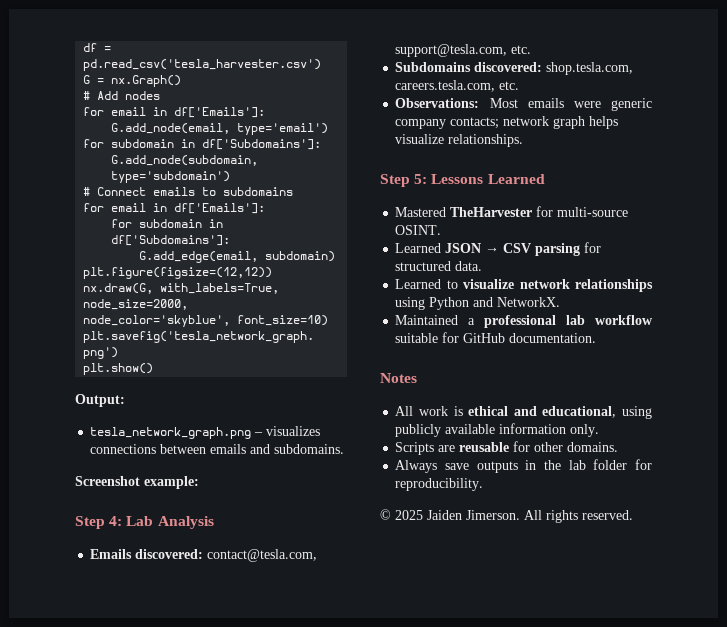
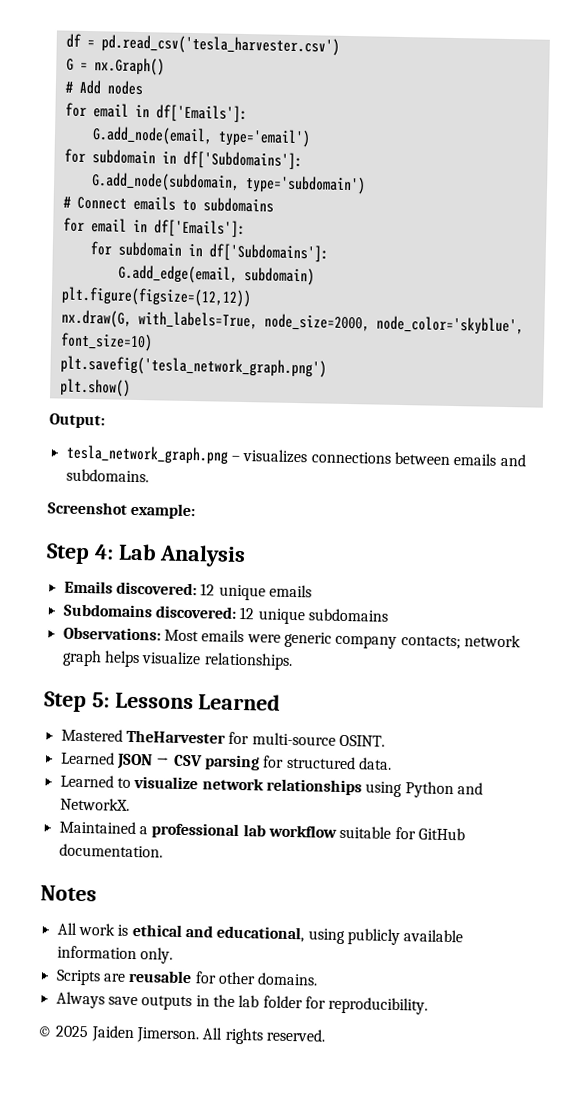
[207,549,318,562] [395,44,532,57] contact@tesla.com, support@tesla.com, etc. -> [200,583,312,601] 12 unique emails
[546,62,634,75] [395,80,520,92] shop.tesla.com, careers.tesla.com, etc. -> [239,606,389,625] 12 unique subdomains

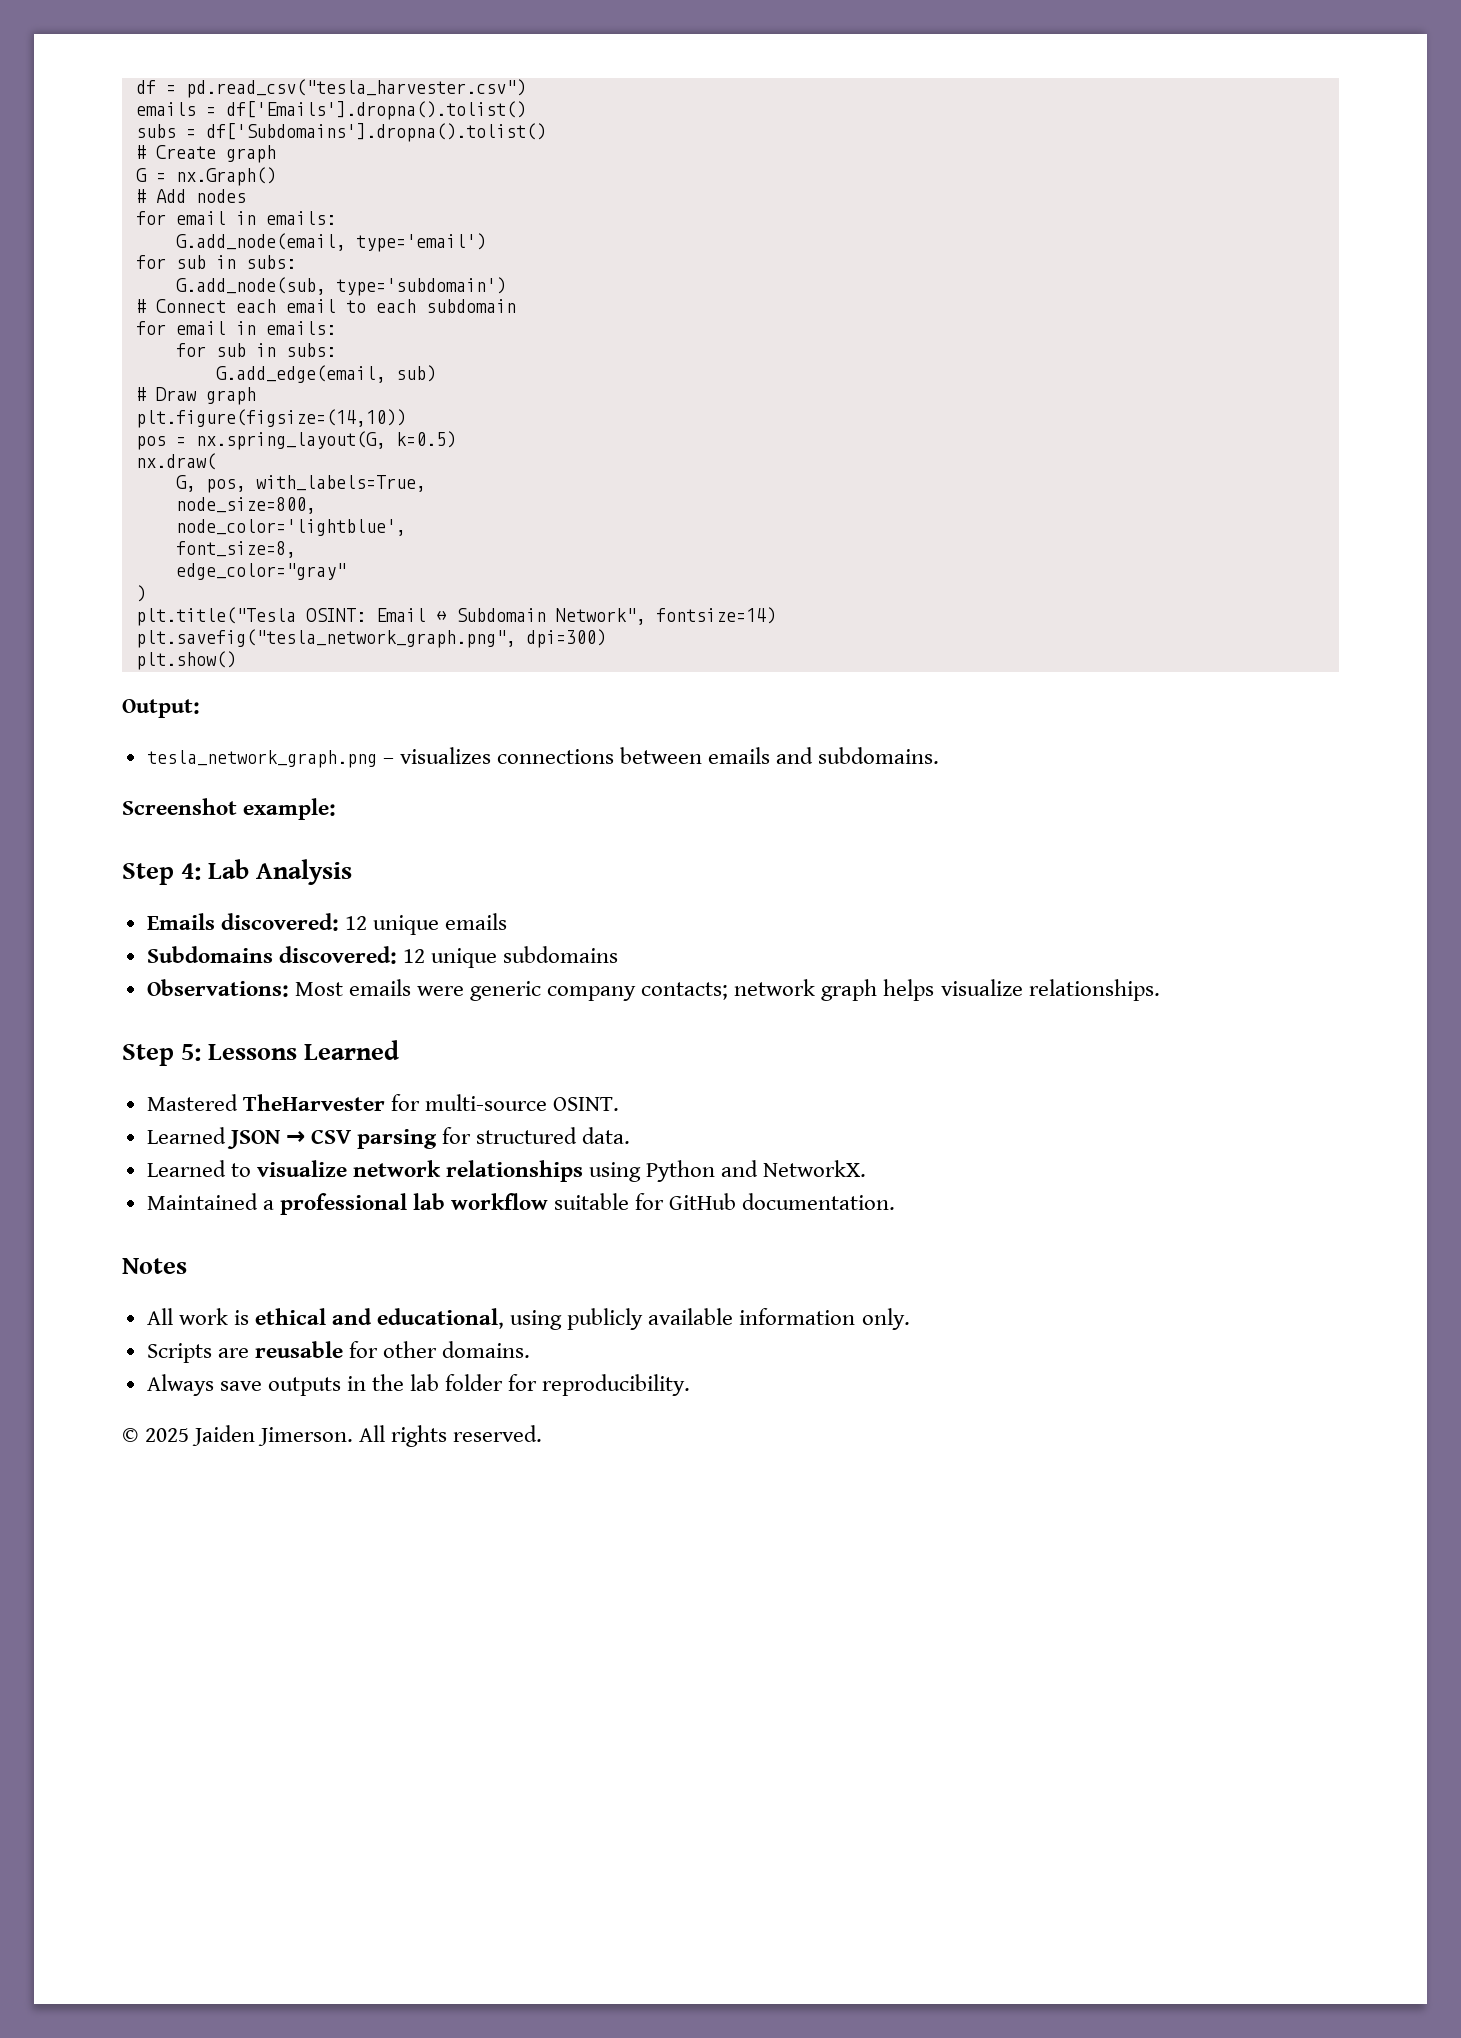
[100,34,340,56] pd.read_csv('tesla_harvester.csv') -> [185,79,526,98] [135,101,526,120] [135,123,546,142] [135,145,276,163] pd.read_csv("tesla_harvester.csv") // emails = df['Emails'].dropna().tolist() // subs = df['Subdomains'].dropna().tolist() // # Create graph
[155,104,248,124] df['Emails']: -> [265,211,336,225] emails:
[91,149,303,171] [90,172,240,192] subdomain in df['Subdomains']: // G.add_node(subdomain, -> [175,255,296,269] [175,277,326,295] sub in subs: // G.add_node(sub,
[132,195,274,213] [62,217,246,239] [89,241,329,263] [117,264,315,286] [60,286,252,308] [60,309,524,336] [59,332,153,352] [59,355,327,378] emails to subdomains // for email in df['Emails']: // for subdomain in df['Subdomains']: // G.add_edge(email, subdomain) // plt.figure(figsize=(12,12)) // nx.draw(G, with_labels=True, node_size=2000, node_color='skyblue', font_size=10) // plt.savefig('tesla_network_graph.png') -> [235,299,516,313] [135,321,336,335] [175,343,336,357] [215,365,436,383] [135,387,256,405] [135,409,406,428] [135,431,456,450] [135,453,216,470] [175,475,426,493] [175,497,316,514] [175,519,406,536] [175,541,296,558] [175,563,346,580] [135,585,146,602] [135,607,776,626] [135,629,606,648] each email to each subdomain // for email in emails: // for sub in subs: // G.add_edge(email, sub) // # Draw graph // plt.figure(figsize=(14,10)) // pos = nx.spring_layout(G, k=0.5) // nx.draw( // G, pos, with_labels=True, // node_size=800, // node_color='lightblue', // font_size=8, // edge_color="gray" // ) // plt.title("Tesla OSINT: Email ↔ Subdomain Network", fontsize=14) // plt.savefig("tesla_network_graph.png", dpi=300)

